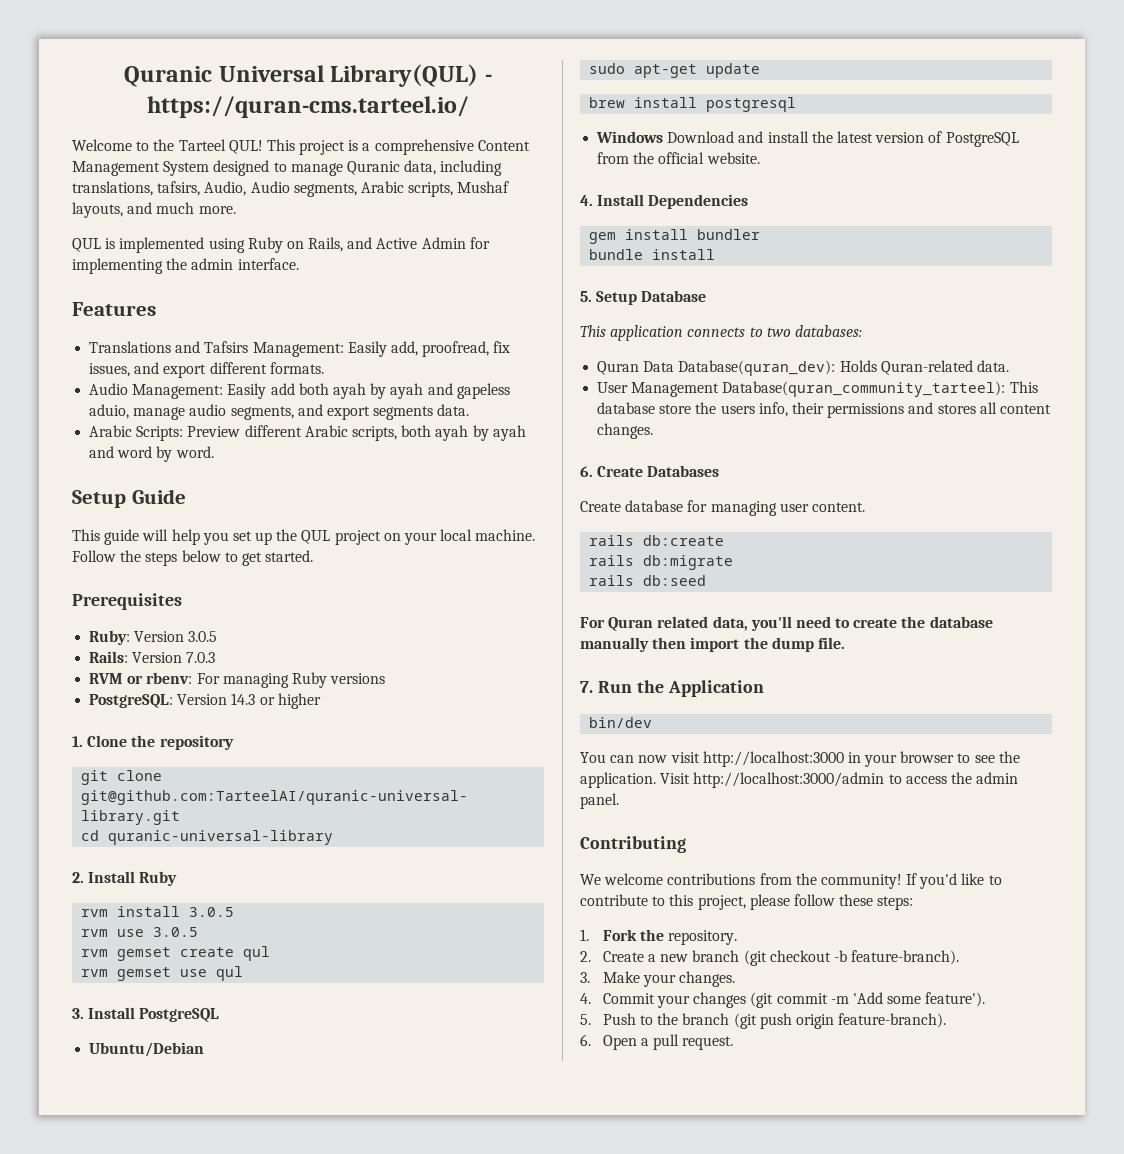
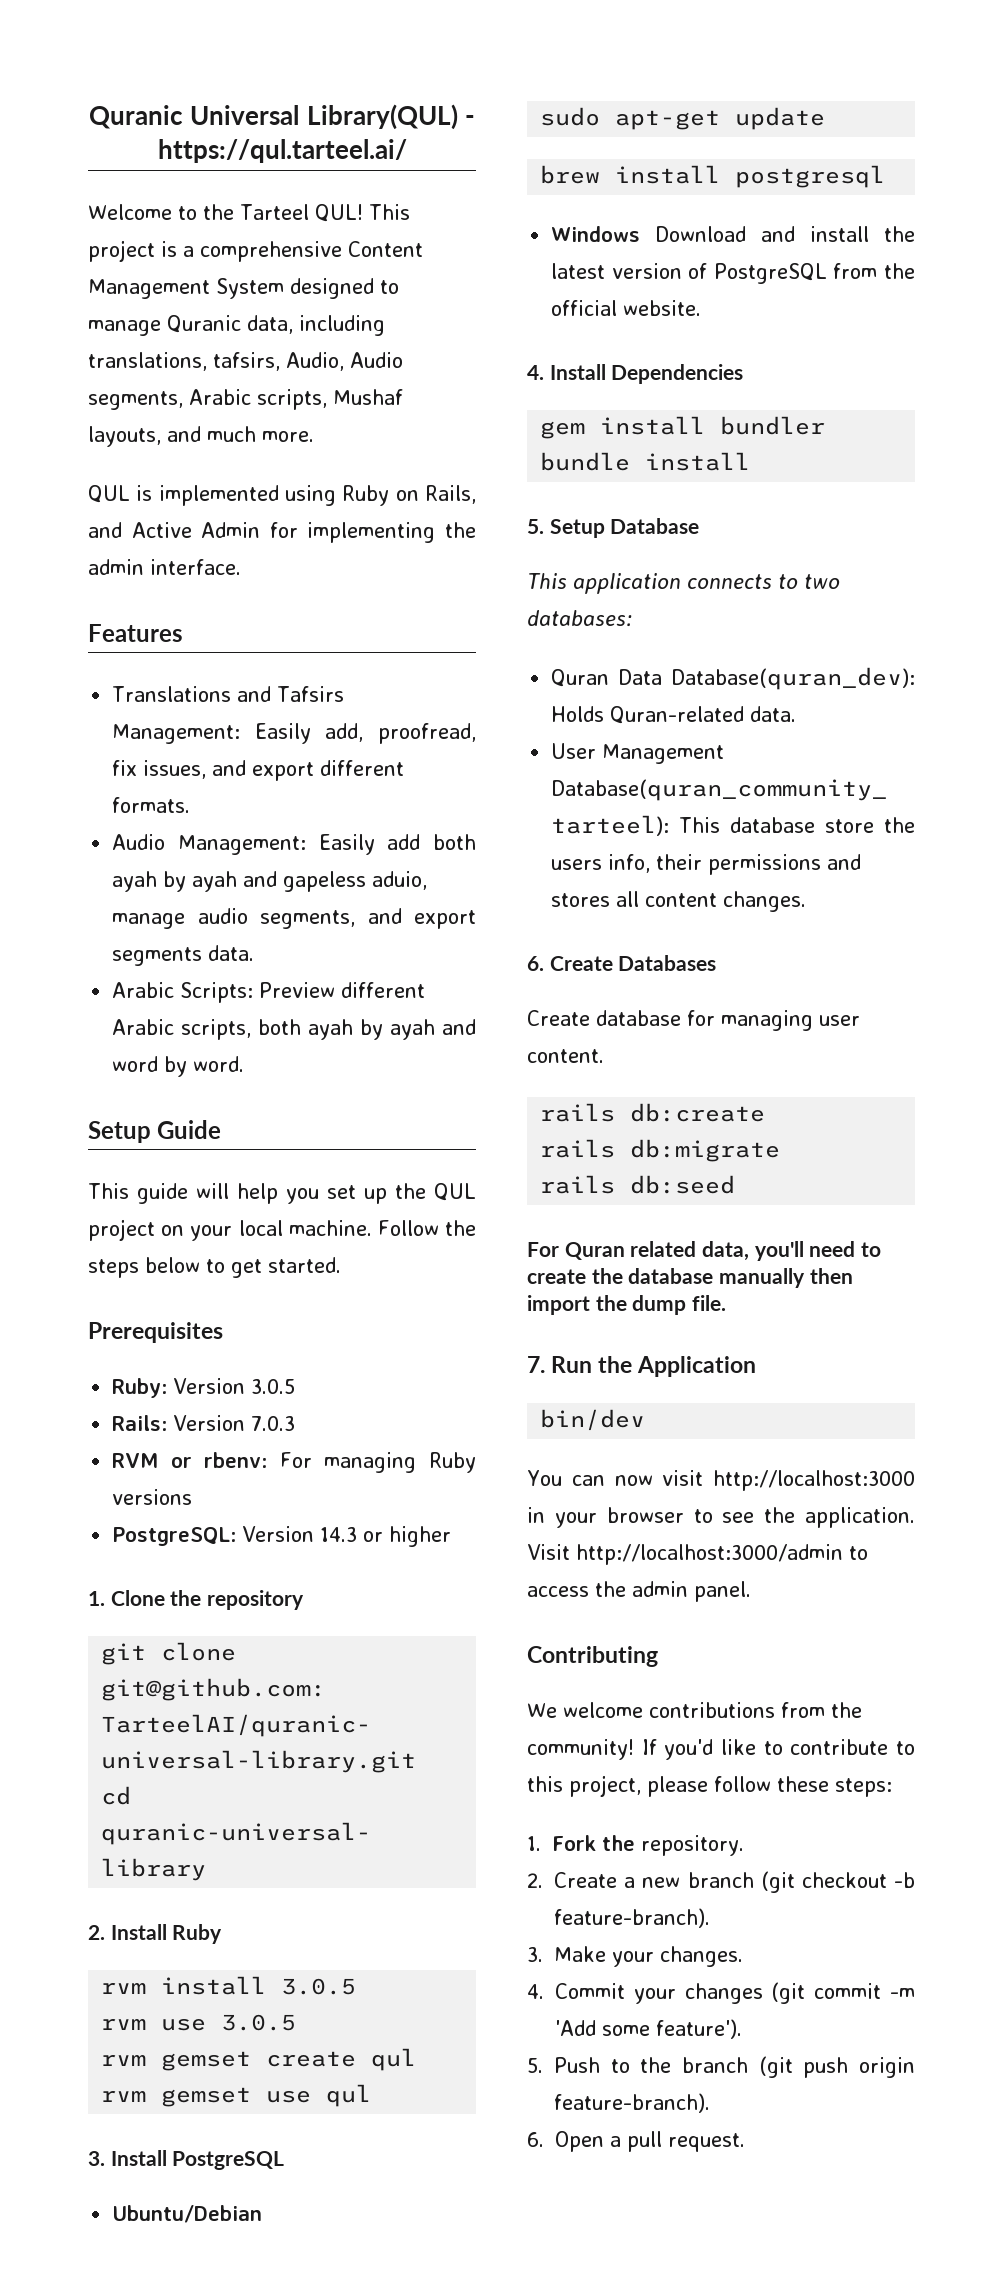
[147,96,469,118] https://quran-cms.tarteel.io/ -> [157,139,407,163] https://qul.tarteel.ai/

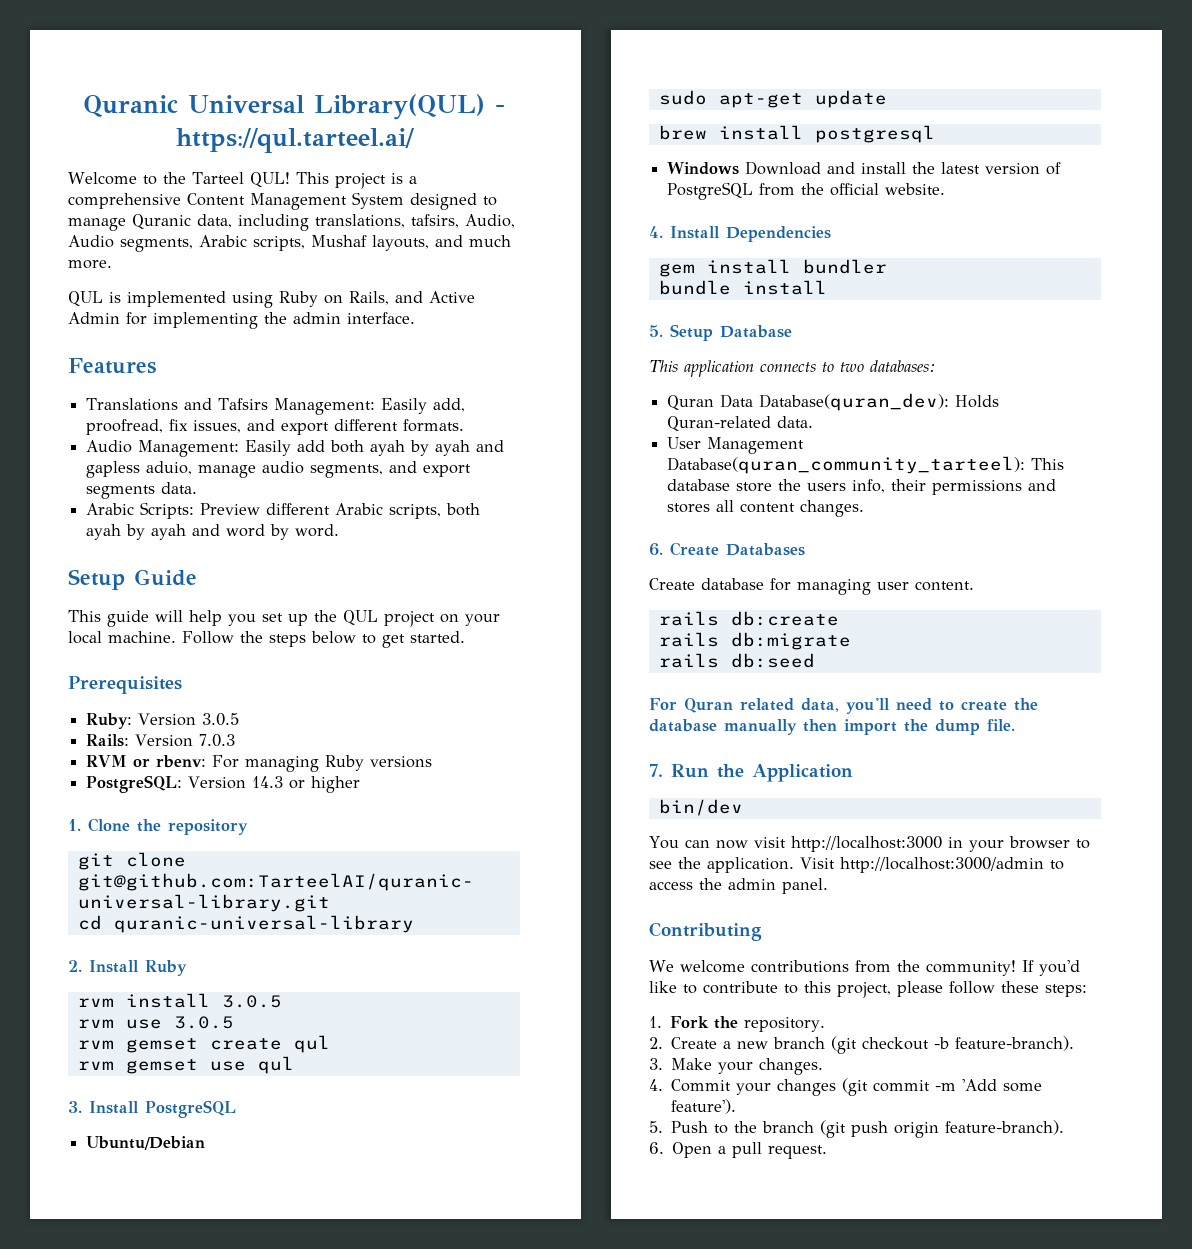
[283,871,367,892] gapeless -> [86,461,141,478] gapless

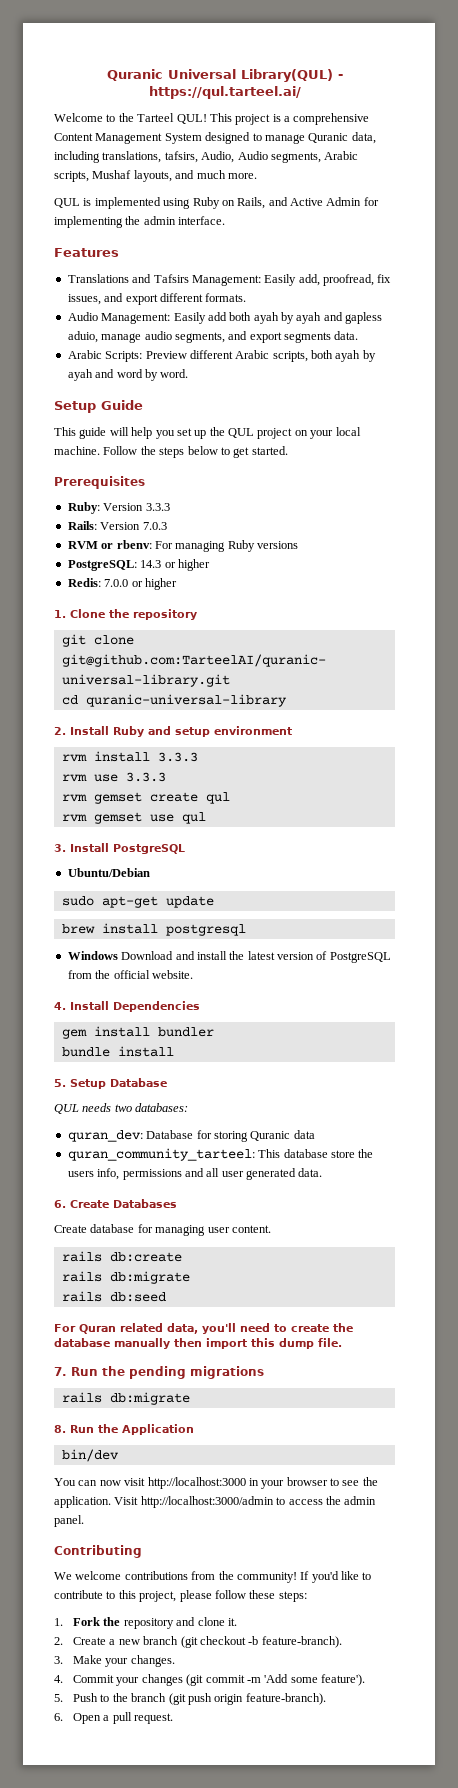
[202,713,240,726] 3.0.5 -> [145,503,170,511] 3.3.3
[188,776,247,789] Version -> (137, 565) none
(361, 784) none -> [67,578,177,590] // Redis: 7.0.0 or higher
(187, 968) none -> [148,726,292,737] and setup environment
[221,995,282,1008] 3.0.5 -> [157,752,198,762] 3.3.3
[173,1016,234,1029] 3.0.5 -> [125,772,166,782] 3.3.3
[649,360,936,377] [667,393,1000,411] [667,416,814,431] [667,437,805,454] [667,456,1026,474] This application connects to two databases: // Quran Data Database(quran_dev): Holds Quran-related data. // User Management Database(quran_community_tarteel): -> [54,1103,189,1114] [67,1130,315,1142] [67,1148,255,1161] QUL needs two databases: // quran_dev: Database for storing Quranic data // quran_community_tarteel:
[891,479,927,491] their -> (120, 1174) none
[667,500,865,517] stores all content changes. -> [206,1168,323,1180] all user generated data.
[904,719,928,732] the -> [251,1338,275,1347] this
(744, 771) none -> [129,1366,264,1379] [61,1392,190,1405] [54,1424,118,1433] pending migrations // rails db:migrate // 8. Run the
[744,1017,826,1032] repository. -> [123,1617,237,1629] repository and clone it.

